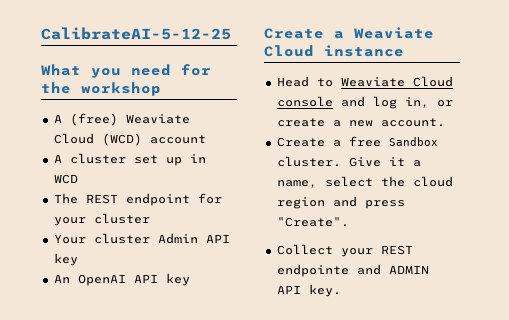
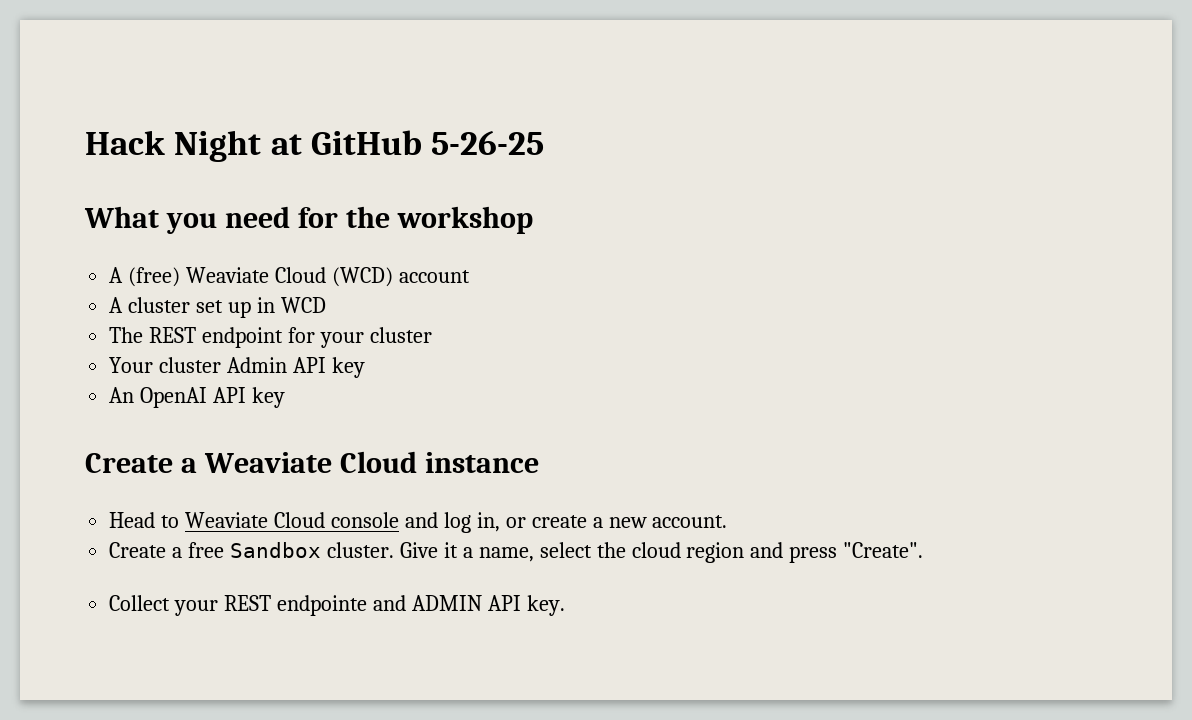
[41,27,231,40] CalibrateAI-5-12-25 -> [85,130,545,162] Hack Night at GitHub 5-26-25

